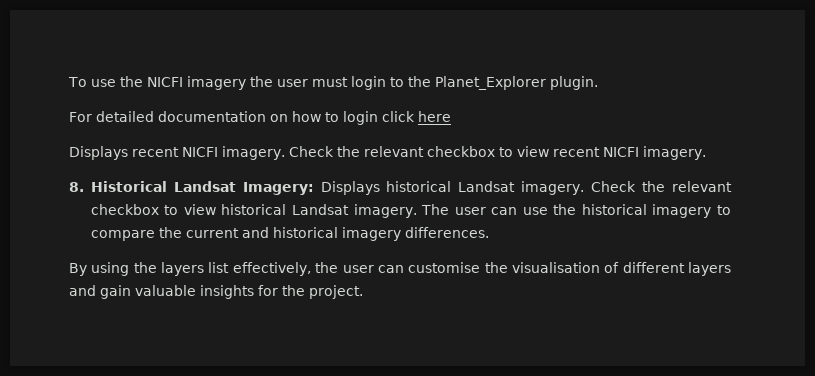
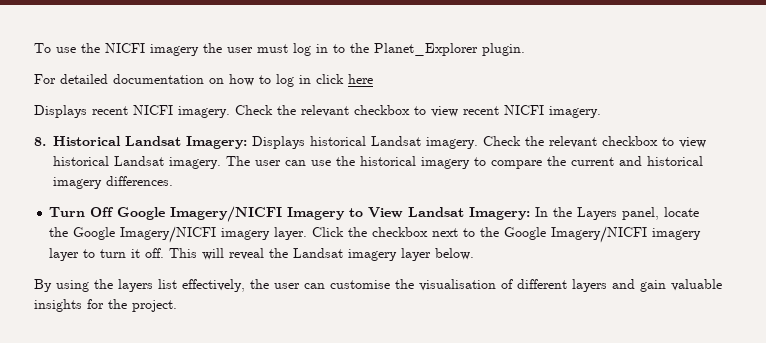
[350,76,386,90] login -> [293,43,328,56] log in
[343,111,378,125] login -> [276,74,311,87] log in
(489, 232) none -> [49,206,700,222] [49,226,702,243] [49,248,475,261] // Turn Off Google Imagery/NICFI Imagery to View Landsat Imagery: In the Layers panel, locate the Google Imagery/NICFI imagery layer. Click the checkbox next to the Google Imagery/NICFI imagery layer to turn it off. This will reveal the Landsat imagery layer below.

